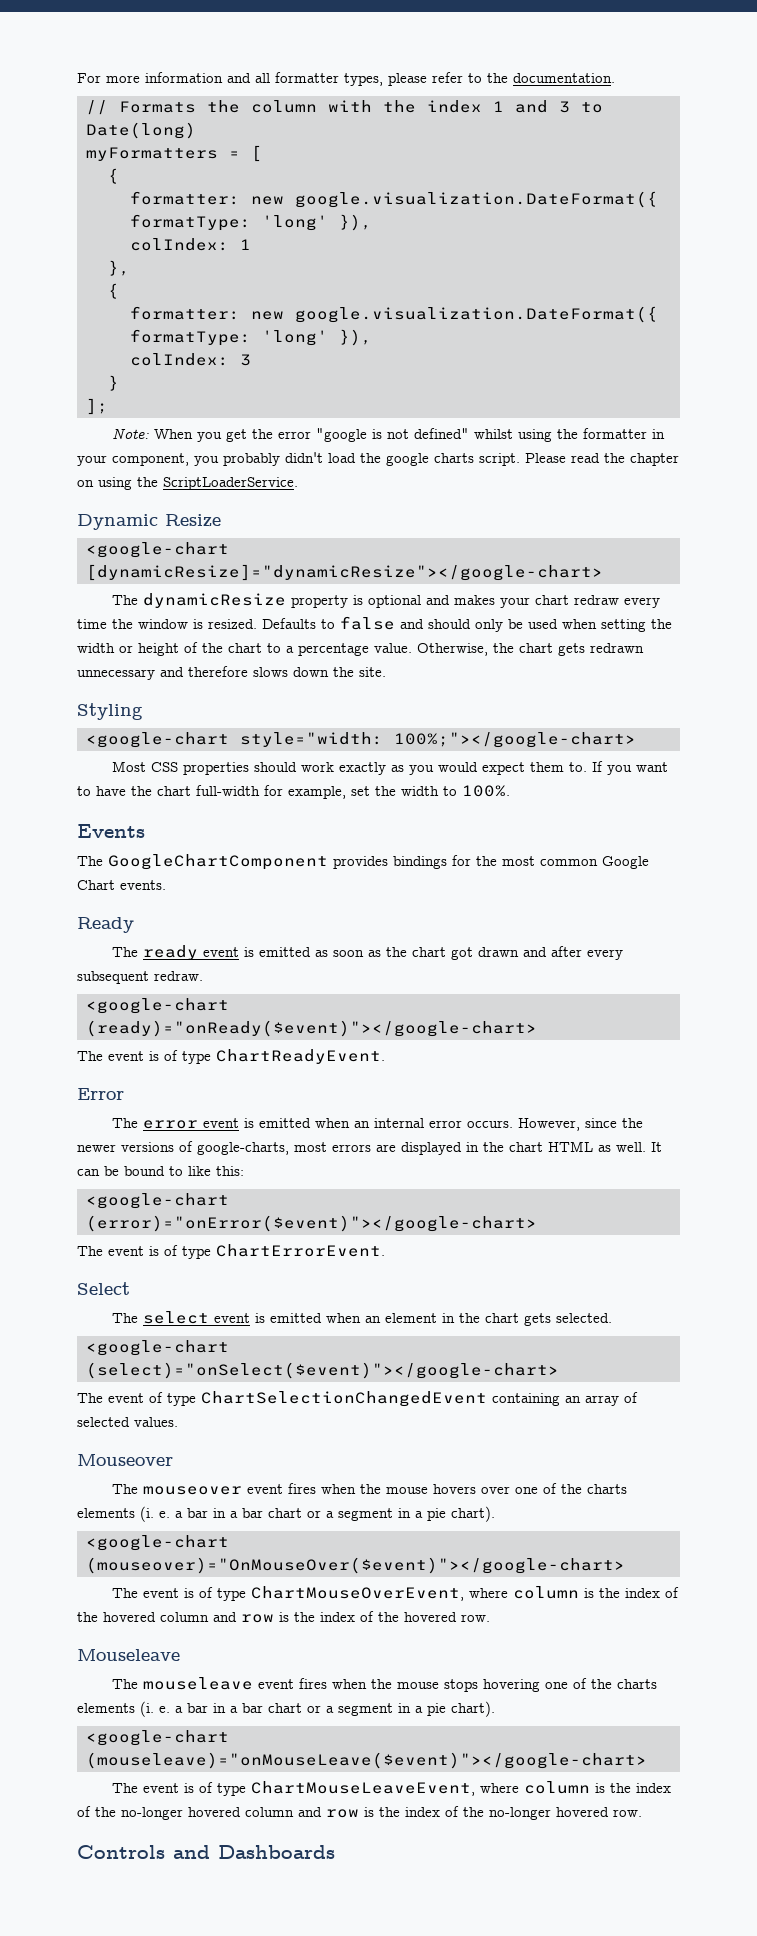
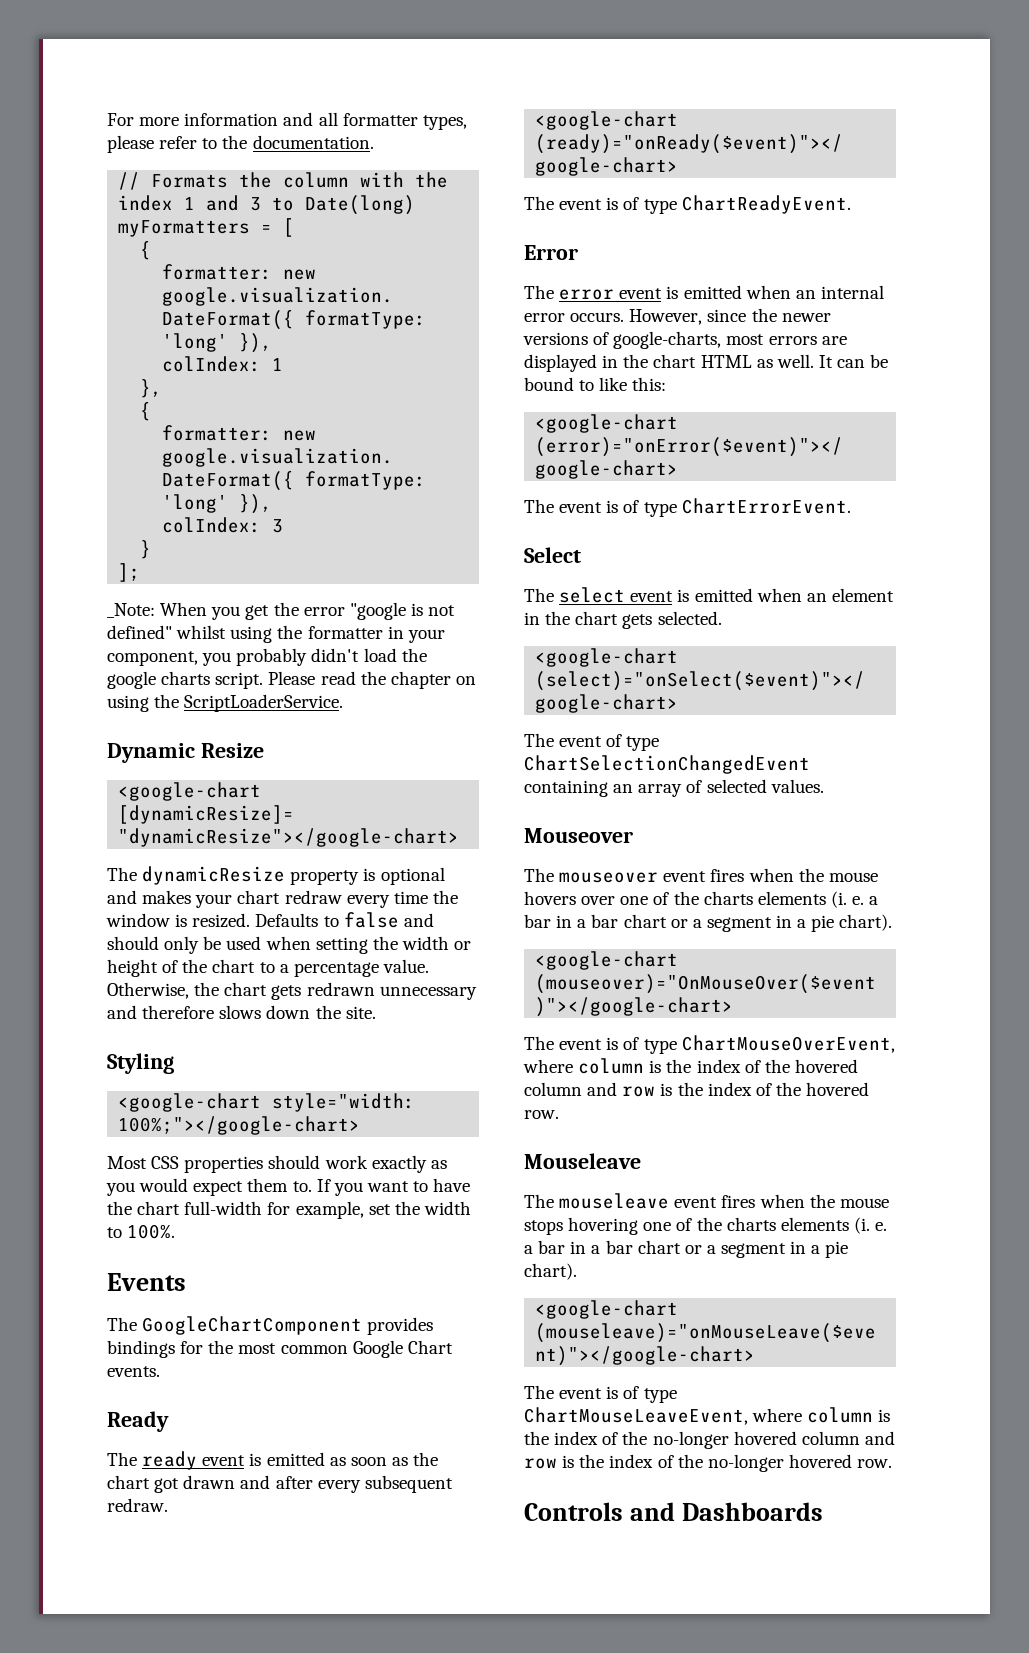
[111,428,149,439] Note: -> [107,603,155,618] _Note:

